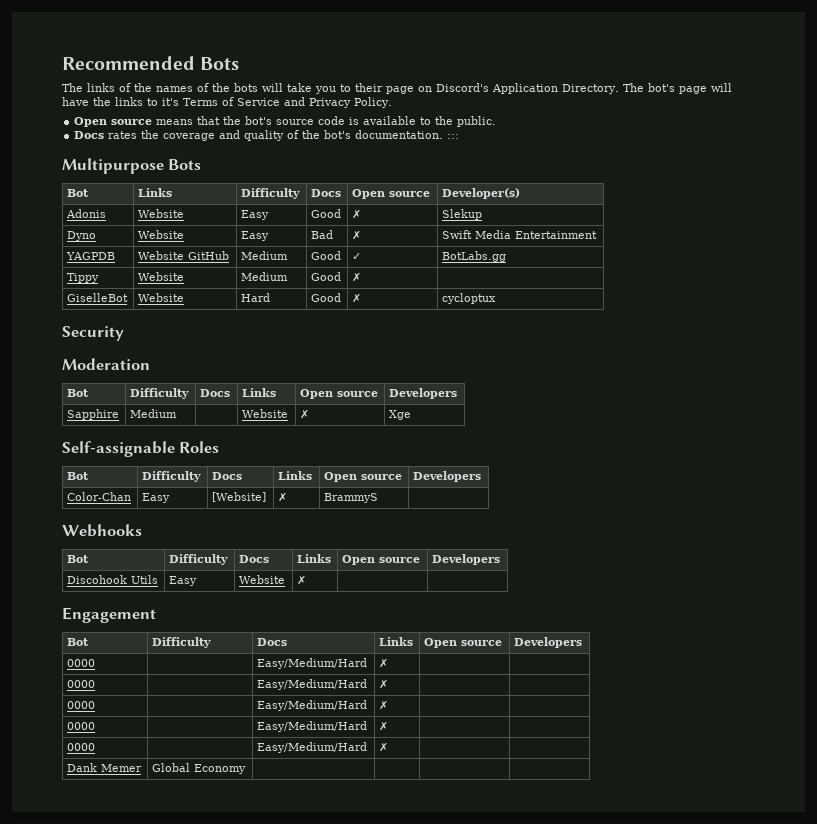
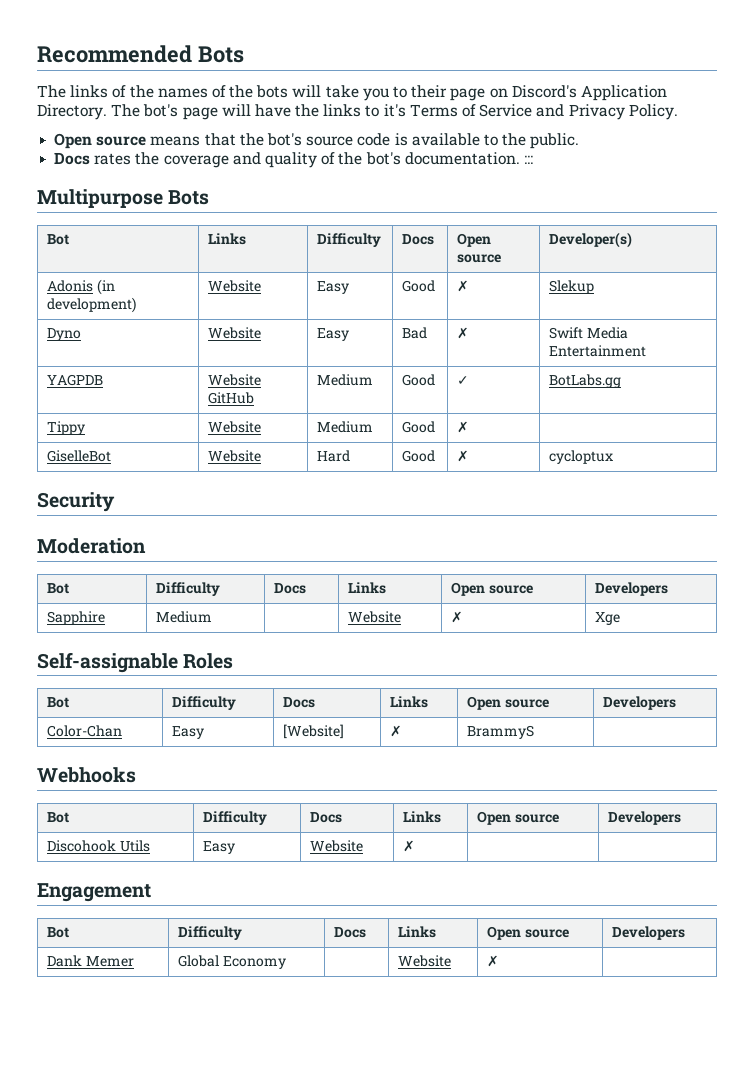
(107, 213) none -> [97,279,116,295] [47,297,137,313] (in development)
[67,659,96,667] [257,658,368,669] [379,658,389,668] [67,680,96,688] [257,679,368,690] [379,679,389,689] [67,701,96,709] [257,700,368,711] [379,700,389,710] [67,722,96,730] [257,721,368,732] [379,721,389,731] [67,743,96,751] [257,742,368,753] [379,742,389,752] // 0000 | | Easy/Medium/Hard | ✗ | | // 0000 | | Easy/Medium/Hard | ✗ | | // 0000 | | Easy/Medium/Hard | ✗ | | // 0000 | | Easy/Medium/Hard | ✗ | | // 0000 | | Easy/Medium/Hard | ✗ | | -> (686, 933) none
(247, 769) | -> [398,955,452,967] [487,955,500,967] Website | ✗

